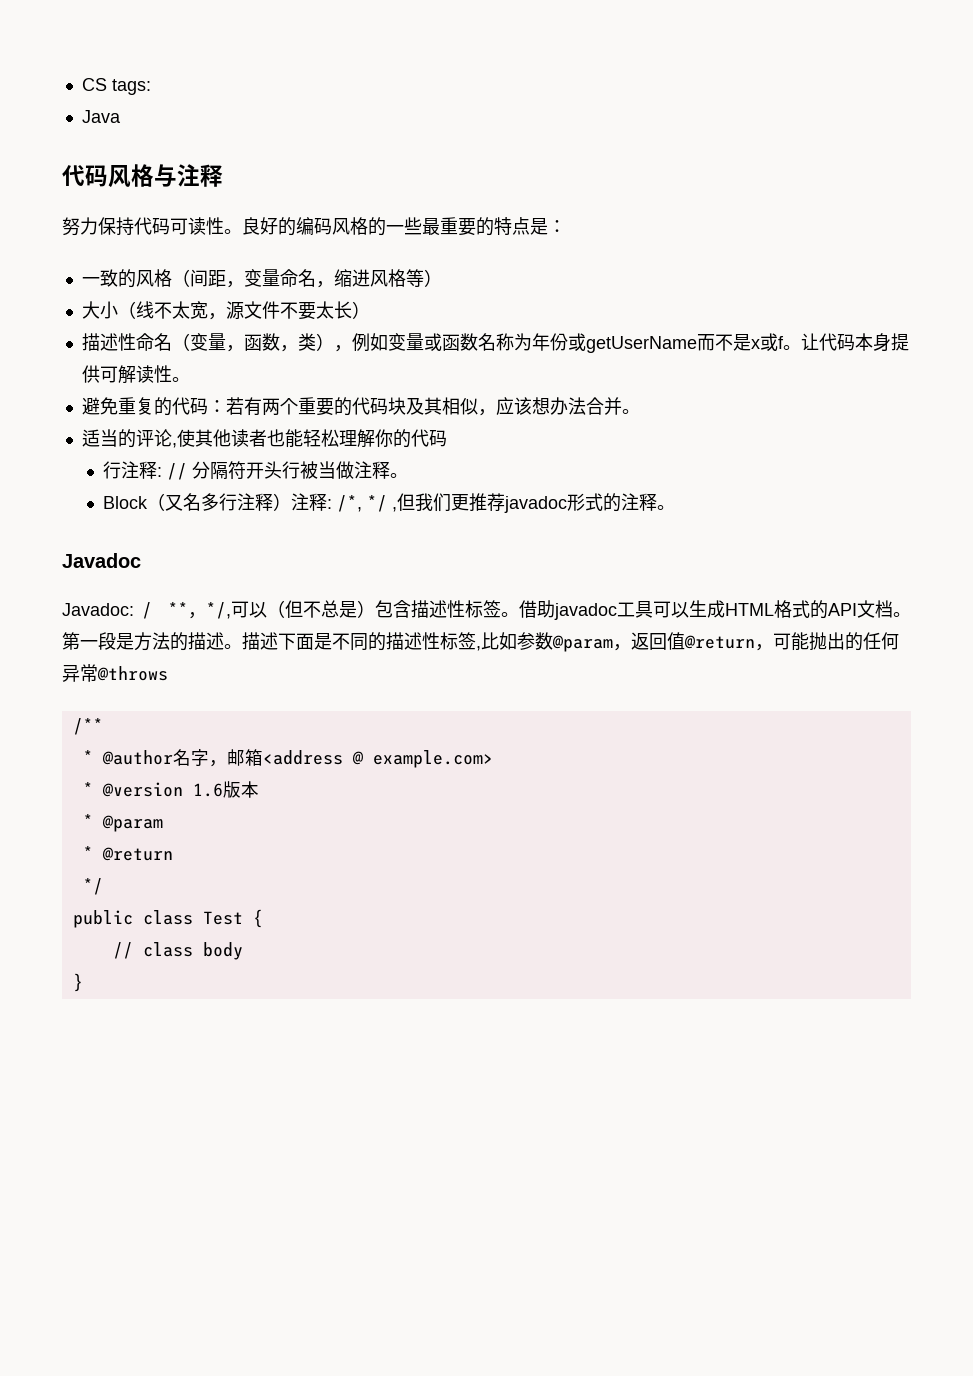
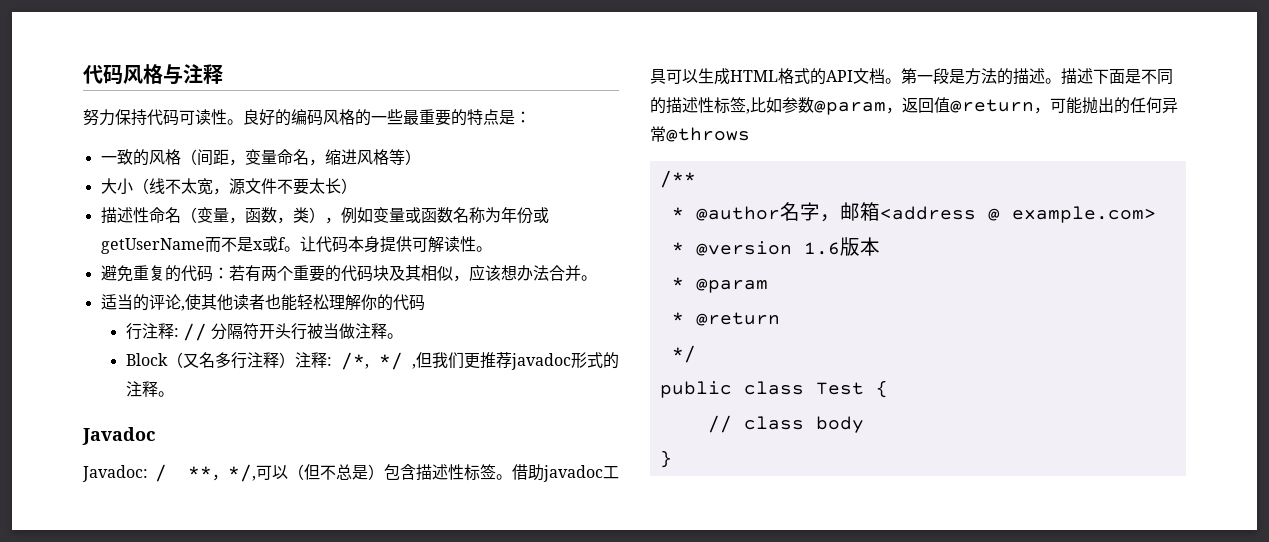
[81,78,151,95] [81,110,121,123] CS tags: // Java // -> (83, 74) none

